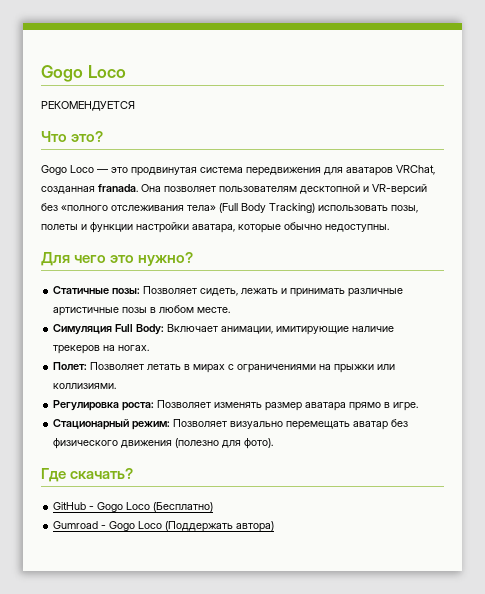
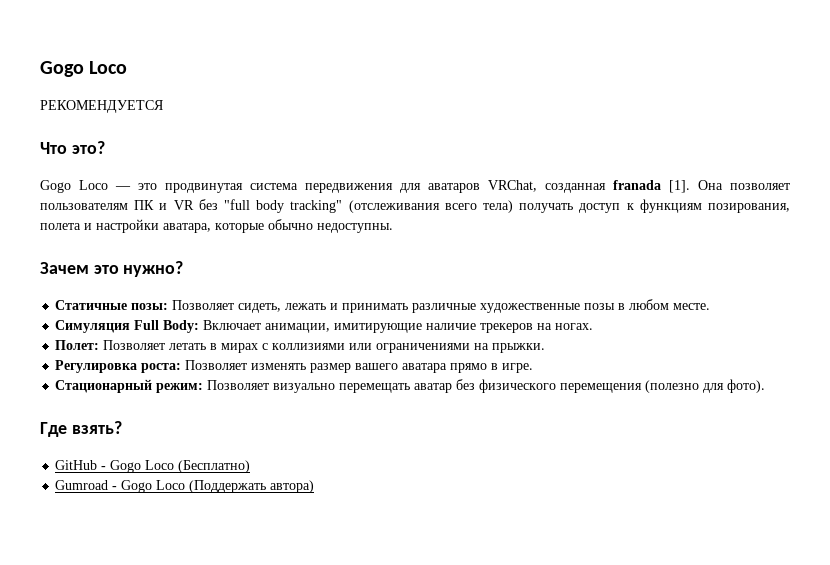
[98,184,138,192] franada. -> [613,180,690,193] franada [1].
[300,184,427,195] [41,203,418,213] [41,222,133,233] десктопной и VR-версий без «полного отслеживания тела» (Full Body Tracking) использовать позы, полеты и функции -> [134,199,791,213] [40,223,92,230] ПК и VR без "full body tracking" (отслеживания всего тела) получать доступ к функциям позирования, полета и
[41,252,107,266] Для чего -> [40,262,89,274] Зачем
[53,307,120,316] артистичные -> [480,303,581,313] художественные
[237,364,396,373] [53,383,117,389] ограничениями на прыжки или коллизиями. -> [272,343,546,353] коллизиями или ограничениями на прыжки.
(303, 406) none -> [355,363,399,370] вашего
[121,440,173,448] движения -> [560,383,643,393] перемещения
[70,468,134,479] скачать? -> [71,421,122,434] взять?

